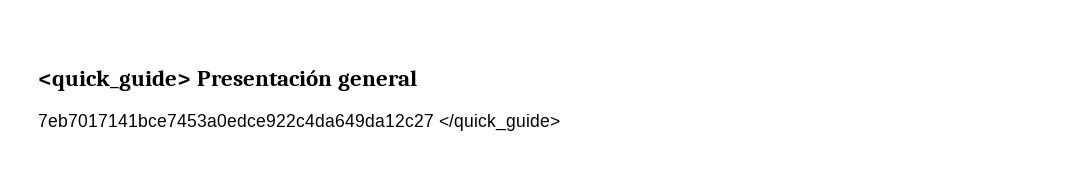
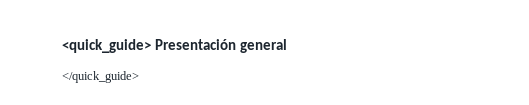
[38,114,434,127] 7eb7017141bce7453a0edce922c4da649da12c27 -> (287, 46) none

